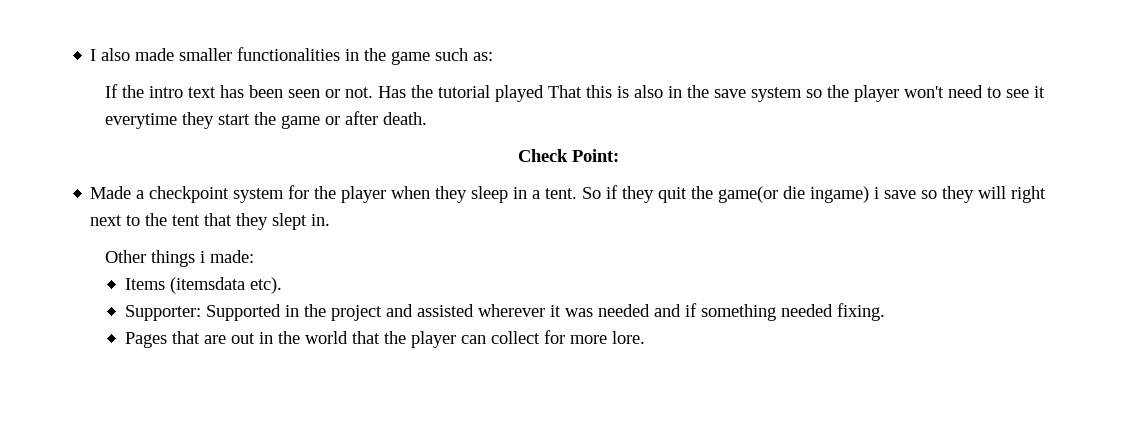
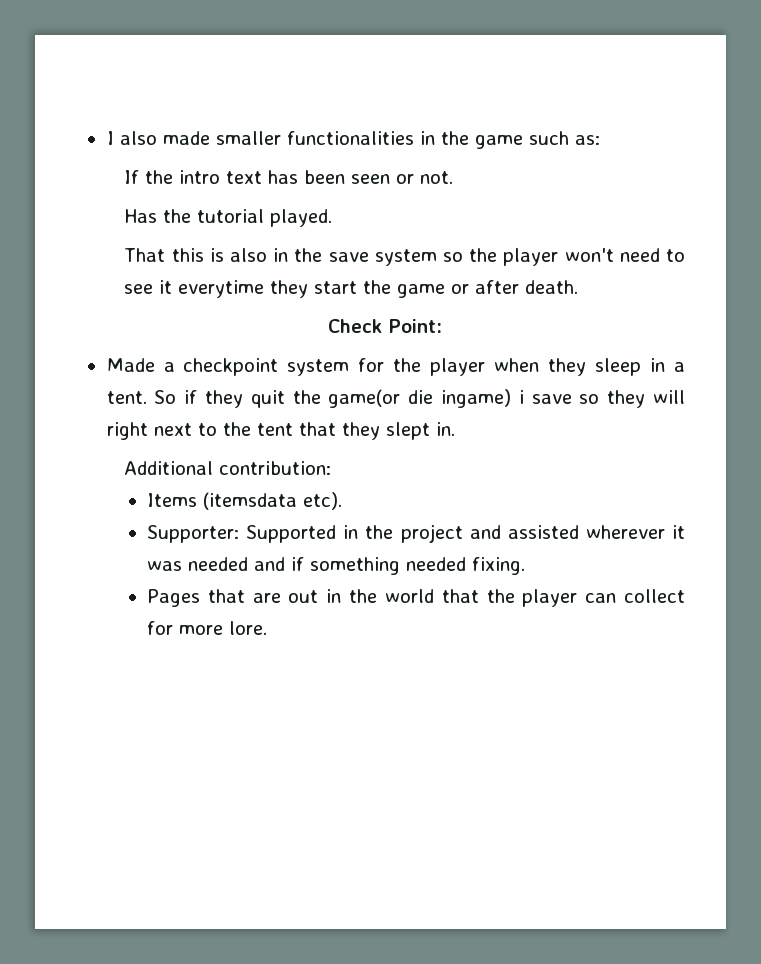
(373, 92) none -> (454, 177) //
[494,85,544,102] played -> [270,209,333,227] played. //
[104,250,254,267] Other things i made: -> [124,461,332,475] Additional contribution:

